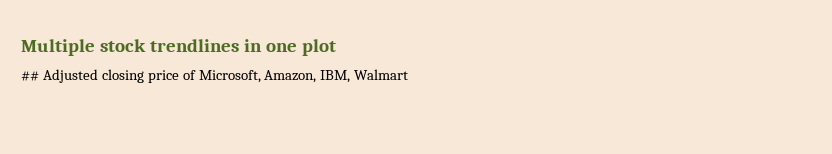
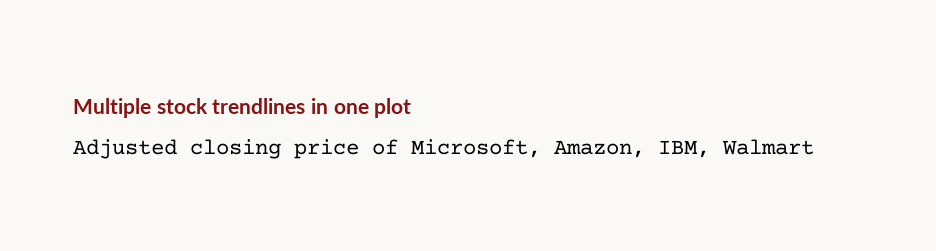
[21,71,39,81] ## -> (412, 108) none

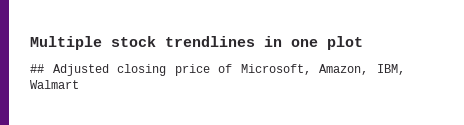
(412, 108) none -> [30,64,44,73] ##

